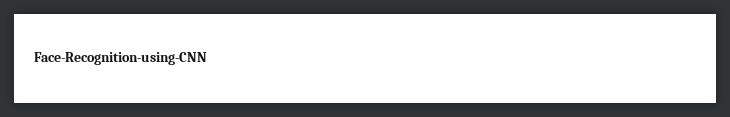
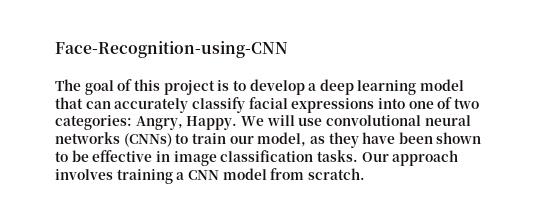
(207, 58) none -> [55,79,465,95] [55,97,479,113] [55,115,471,130] [55,132,482,148] [55,150,459,166] [55,168,365,184] // The goal of this project is to develop a deep learning model that can accurately classify facial expressions into one of two categories: Angry, Happy. We will use convolutional neural networks (CNNs) to train our model, as they have been shown to be effective in image classification tasks. Our approach involves training a CNN model from scratch.

